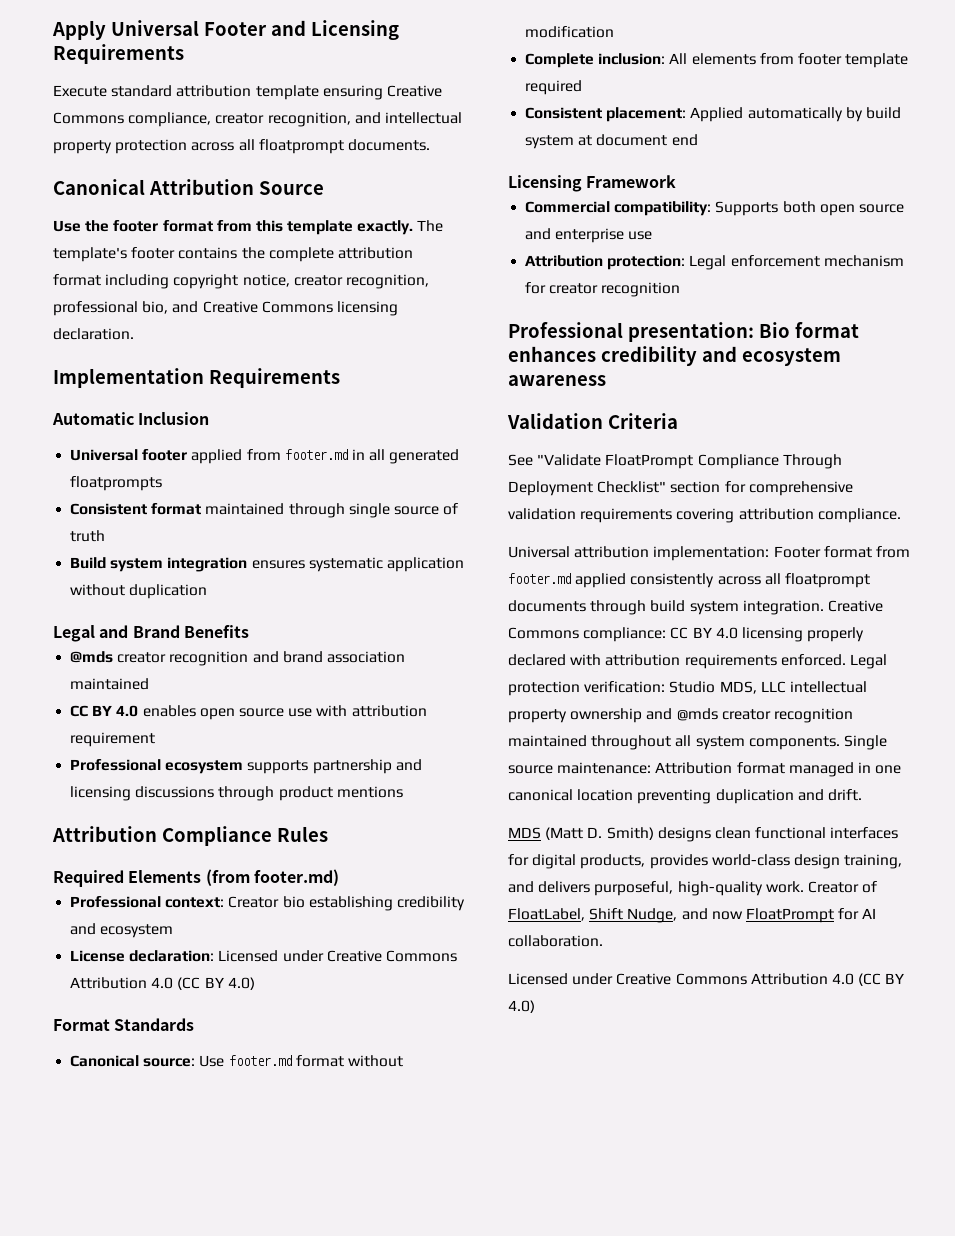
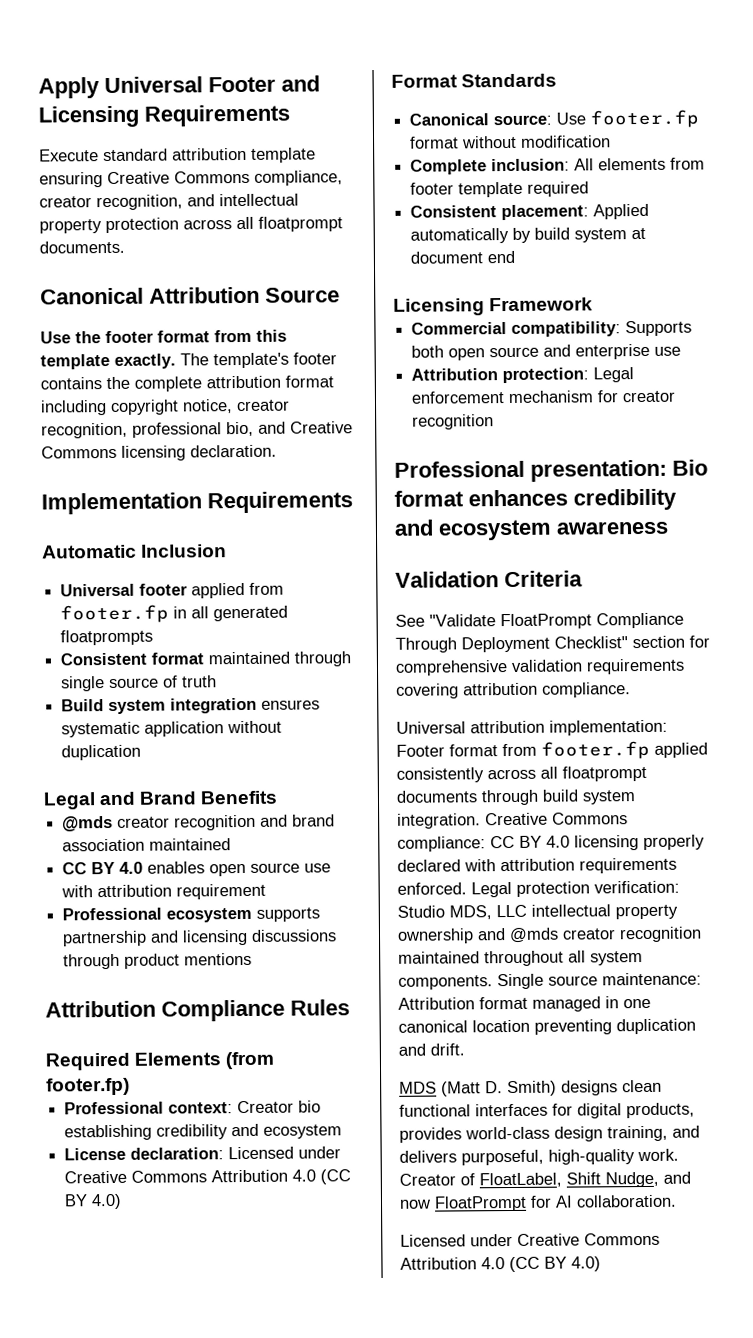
[284,449,348,460] footer.md -> [60,604,170,624] footer.fp
[253,869,339,886] footer.md) -> [46,1077,130,1096] footer.fp)
[228,1055,292,1066] footer.md -> [590,109,700,129] footer.fp
[508,573,571,584] footer.md -> [541,740,650,760] footer.fp

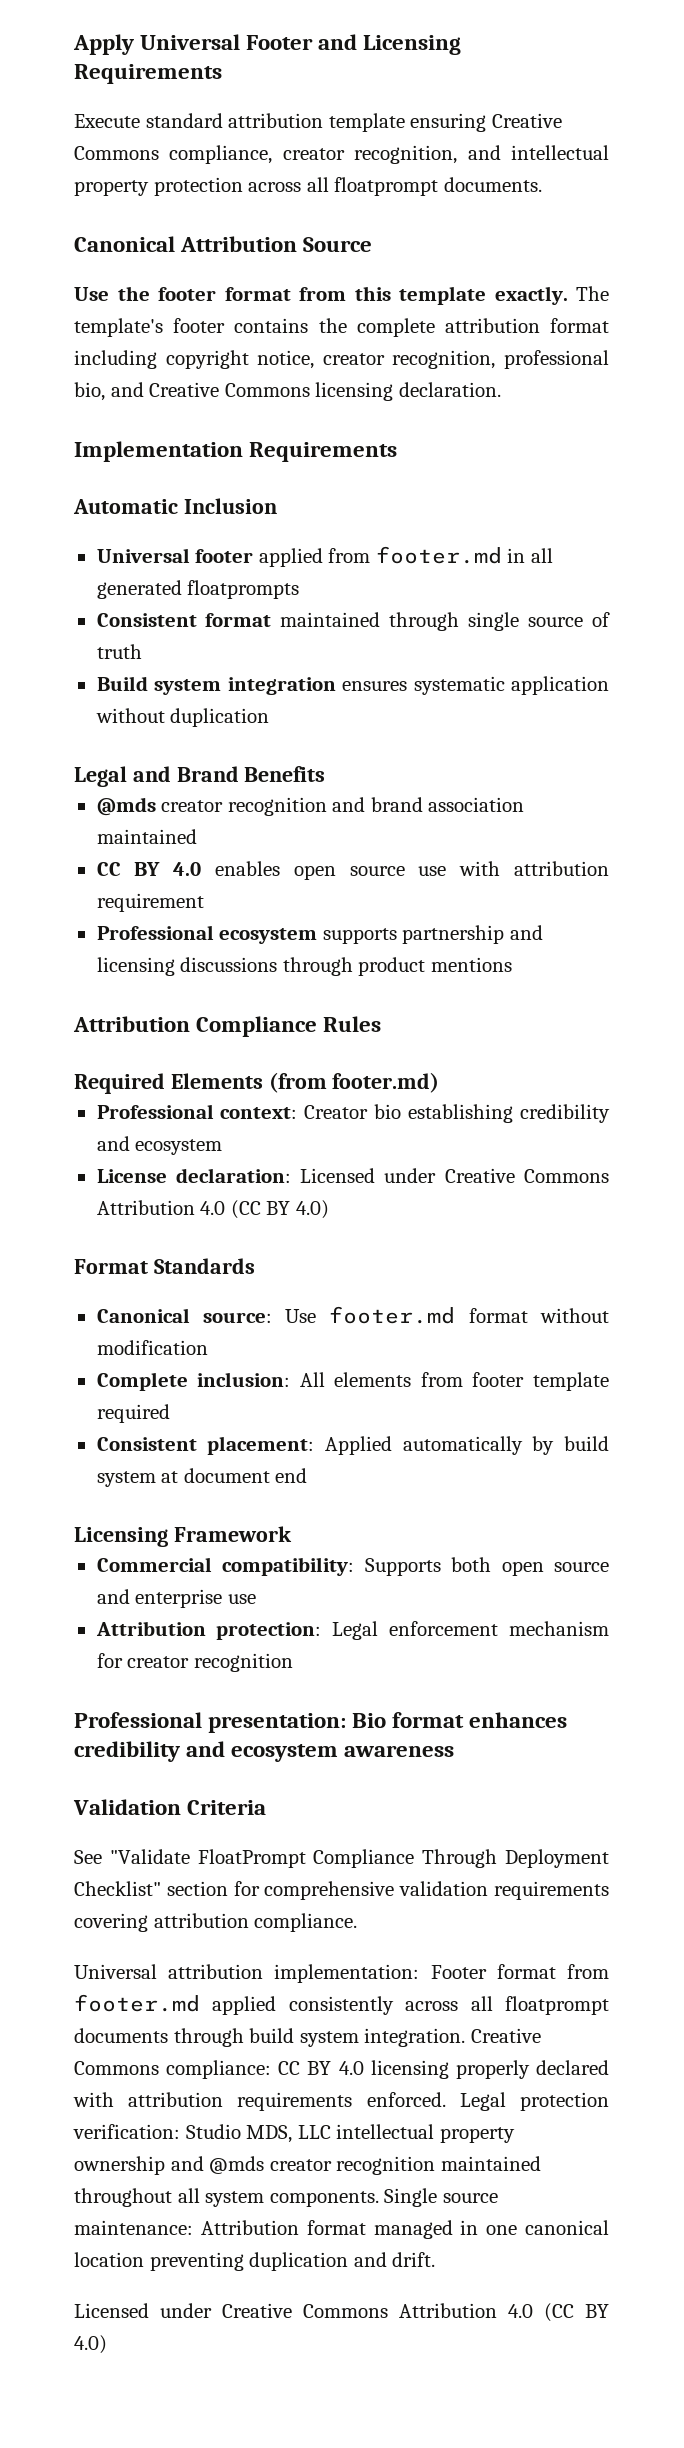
[60,604,170,624] footer.fp -> [375,546,502,564] footer.md
[46,1077,130,1096] footer.fp) -> [332,1072,440,1093] footer.md)
[590,109,700,129] footer.fp -> [329,1306,456,1324] footer.md
[541,740,650,760] footer.fp -> [74,1994,200,2012] footer.md
[399,1079,662,1097] [399,1102,695,1119] [399,1125,700,1143] [399,1148,679,1166] [399,1171,691,1188] [399,1194,677,1212] // MDS (Matt D. Smith) designs clean functional interfaces for digital products, provides world-class design training, and delivers purposeful, high-quality work. Creator of FloatLabel, Shift Nudge, and now FloatPrompt for AI collaboration. -> (436, 2259) none

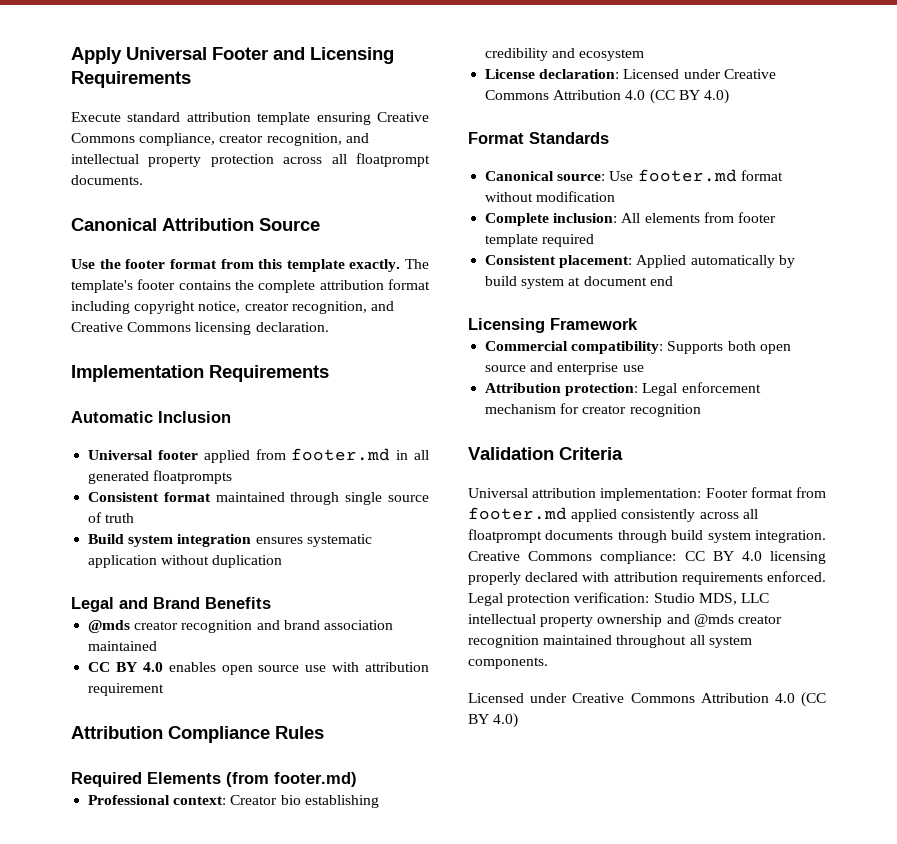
[504,350,610,369] [74,382,105,401] professional bio, -> (367, 307) none
[96,925,543,944] [96,957,512,976] // Professional ecosystem supports partnership and licensing discussions through product mentions -> (165, 689) none
[74,1712,568,1733] [74,1741,455,1762] [73,1799,267,1815] [74,1849,609,1868] [74,1881,609,1900] [74,1913,358,1932] Professional presentation: Bio format enhances credibility and ecosystem awareness // Validation Criteria // See "Validate FloatPrompt Compliance Through Deployment Checklist" section for comprehensive validation requirements covering attribution compliance. -> [468,447,623,460] Validation Criteria
[384,2188,498,2207] [74,2220,609,2239] [74,2252,436,2271] Single source maintenance: Attribution format managed in one canonical location preventing duplication and drift. -> (548, 663) none

